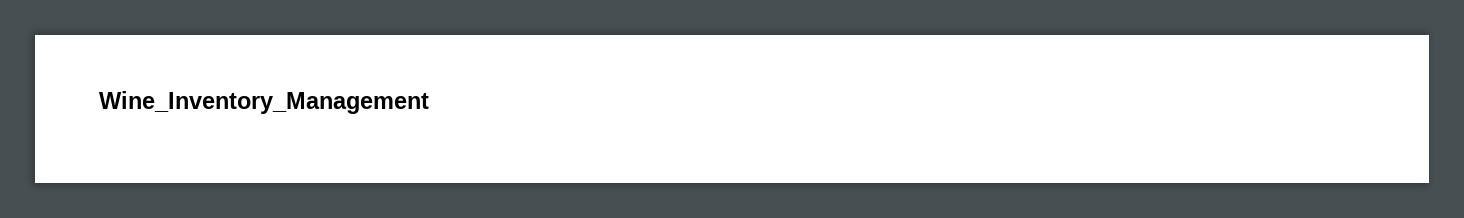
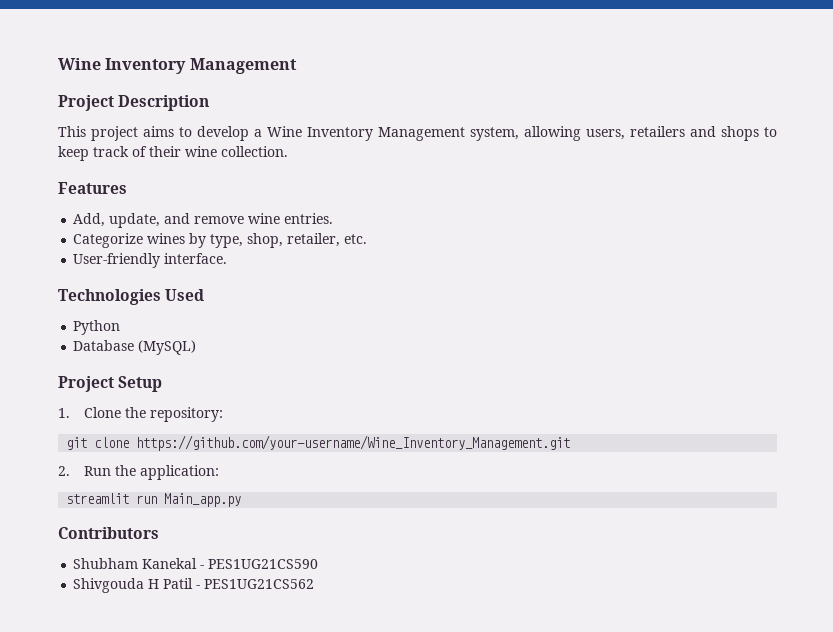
[99,91,429,114] Wine_Inventory_Management -> [58,58,297,74] [58,95,210,111] [58,126,777,141] [58,146,288,161] [58,182,127,194] [73,213,334,228] [73,233,368,248] [73,253,228,268] [58,289,205,305] [73,320,121,335] [73,340,197,355] [58,376,163,392] [58,407,224,422] [66,435,571,451] [58,465,220,480] [66,493,242,507] [58,527,159,539] [73,558,319,569] [73,578,315,593] Wine Inventory Management // Project Description // This project aims to develop a Wine Inventory Management system, allowing users, retailers and shops to keep track of their wine collection. // Features // Add, update, and remove wine entries. // Categorize wines by type, shop, retailer, etc. // User-friendly interface. // Technologies Used // Python // Database (MySQL) // Project Setup // 1. Clone the repository: // git clone https://github.com/your-username/Wine_Inventory_Management.git // 2. Run the application: // streamlit run Main_app.py // Contributors // Shubham Kanekal - PES1UG21CS590 // Shivgouda H Patil - PES1UG21CS562

